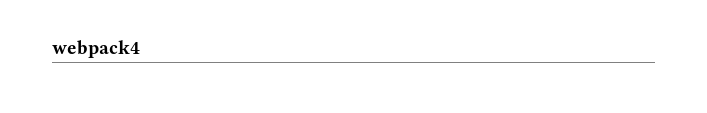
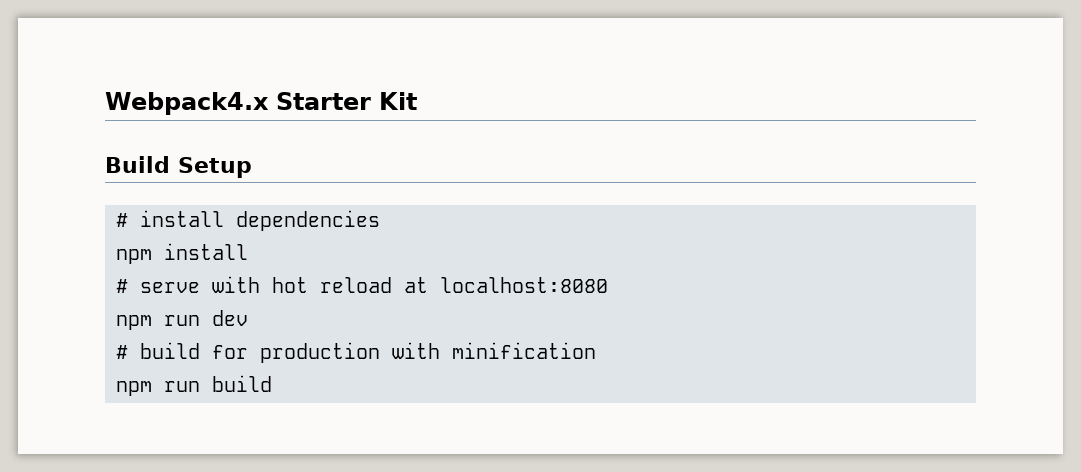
[52,40,140,58] webpack4 -> [105,92,417,115] [105,156,252,178] [116,210,381,231] [116,243,249,264] [116,276,609,293] [116,310,249,330] [116,342,597,363] [116,375,273,396] Webpack4.x Starter Kit // Build Setup // # install dependencies // npm install // # serve with hot reload at localhost:8080 // npm run dev // # build for production with minification // npm run build

